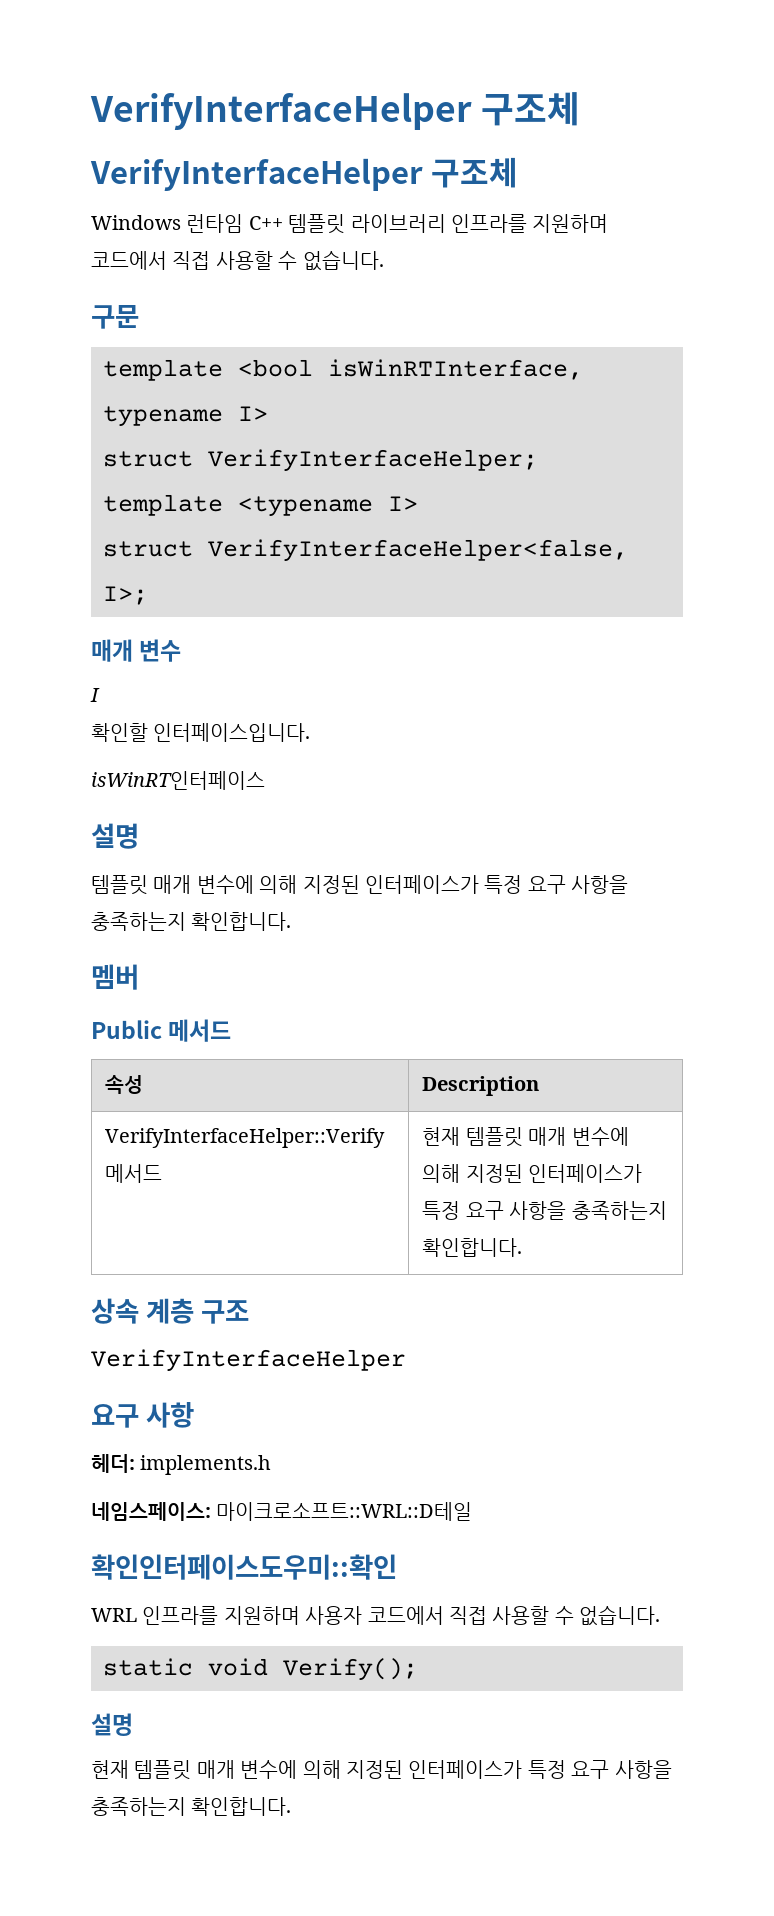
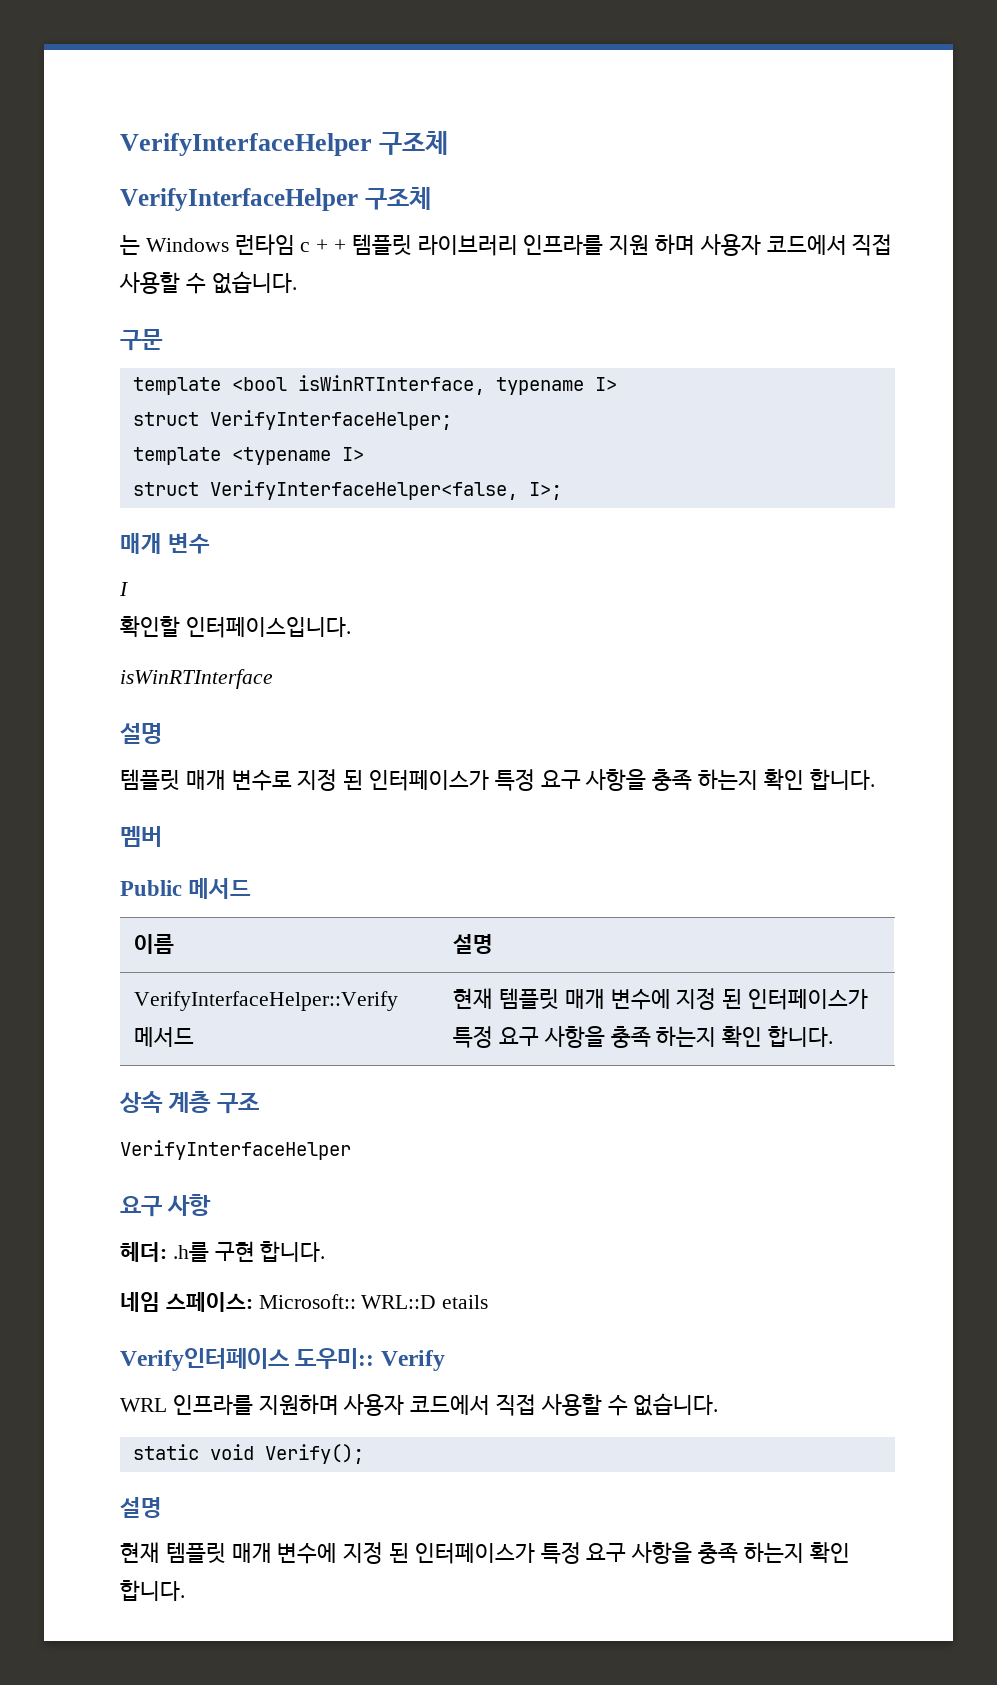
(519, 172) none -> [120,235,140,255] 는
[248,214,609,234] C++ 템플릿 라이브러리 인프라를 지원하며 -> [300,234,761,256] c + + 템플릿 라이브러리 인프라를 지원 하며 사용자
[91,771,265,790] isWinRT인터페이스 -> [120,669,273,689] isWinRTInterface
[196,875,629,894] [91,912,292,931] 변수에 의해 지정된 인터페이스가 특정 요구 사항을 충족하는지 확인합니다. -> [231,769,875,791] 변수로 지정 된 인터페이스가 특정 요구 사항을 충족 하는지 확인 합니다.
[105,1075,144,1094] [422,1076,540,1096] 속성 | Description -> [134,934,175,954] [453,934,494,954] 이름 | 설명
[422,1164,643,1183] [422,1201,667,1220] [422,1238,523,1257] 의해 지정된 인터페이스가 특정 요구 사항을 충족하는지 확인합니다. -> [676,988,868,1010] [453,1026,833,1048] 지정 된 인터페이스가 특정 요구 사항을 충족 하는지 확인 합니다.
[140,1455,272,1475] [91,1502,473,1521] [91,1554,397,1580] implements.h // 네임스페이스: 마이크로소프트::WRL::D테일 // 확인인터페이스도우미::확인 -> [172,1241,326,1262] [120,1292,489,1312] [120,1348,445,1371] .h를 구현 합니다. // 네임 스페이스: Microsoft:: WRL::D etails // Verify인터페이스 도우미:: Verify
[302,1760,672,1779] [91,1797,292,1816] 의해 지정된 인터페이스가 특정 요구 사항을 충족하는지 확인합니다. -> [343,1542,850,1564] [120,1580,185,1601] 지정 된 인터페이스가 특정 요구 사항을 충족 하는지 확인 합니다.

